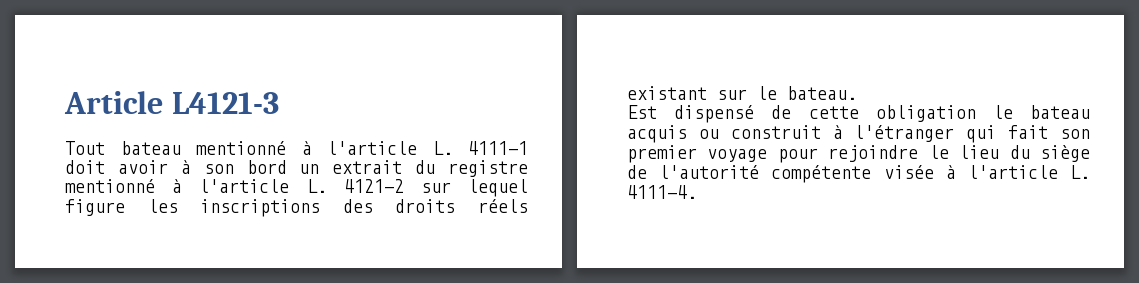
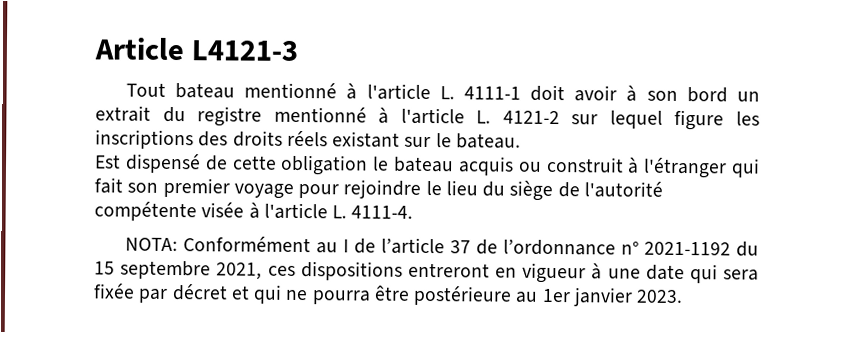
(697, 192) none -> [124,236,759,257] [94,260,759,284] [93,283,684,307] // NOTA: Conformément au I de l’article 37 de l’ordonnance n° 2021-1192 du 15 septembre 2021, ces dispositions entreront en vigueur à une date qui sera fixée par décret et qui ne pourra être postérieure au 1er janvier 2023.

